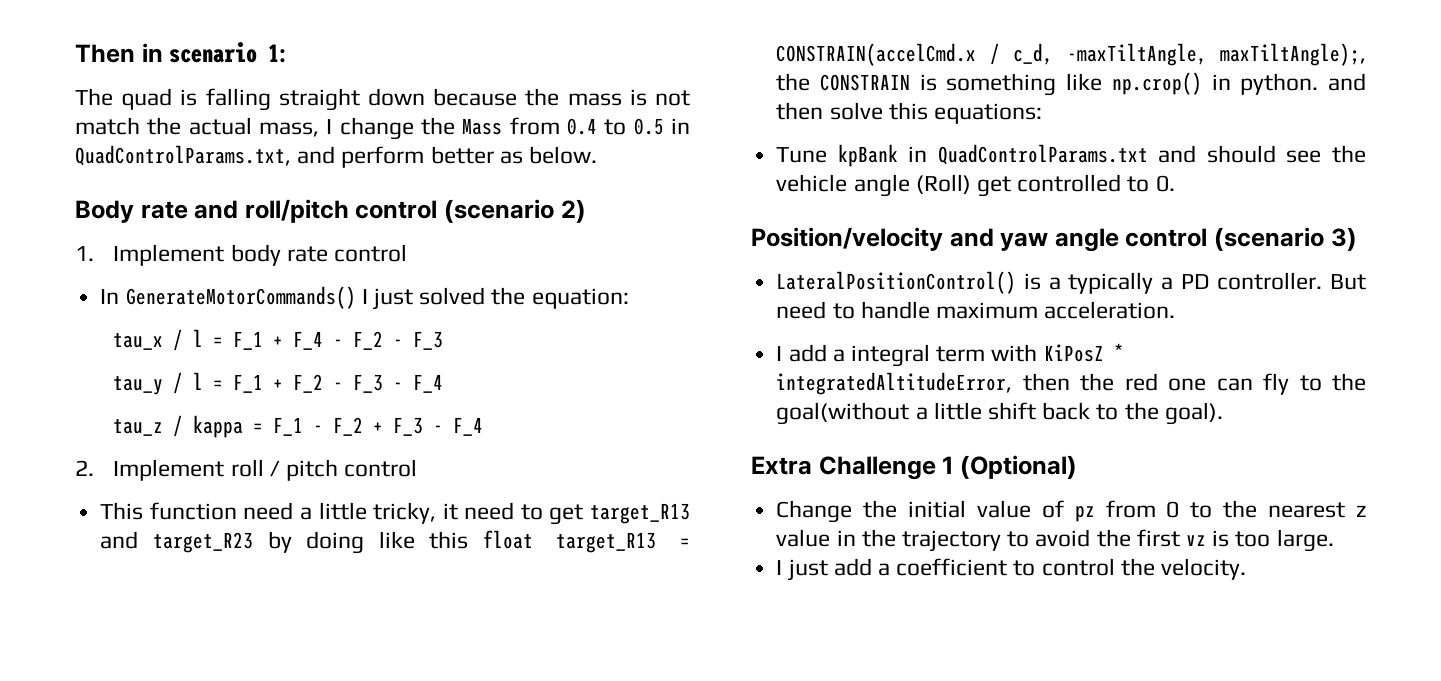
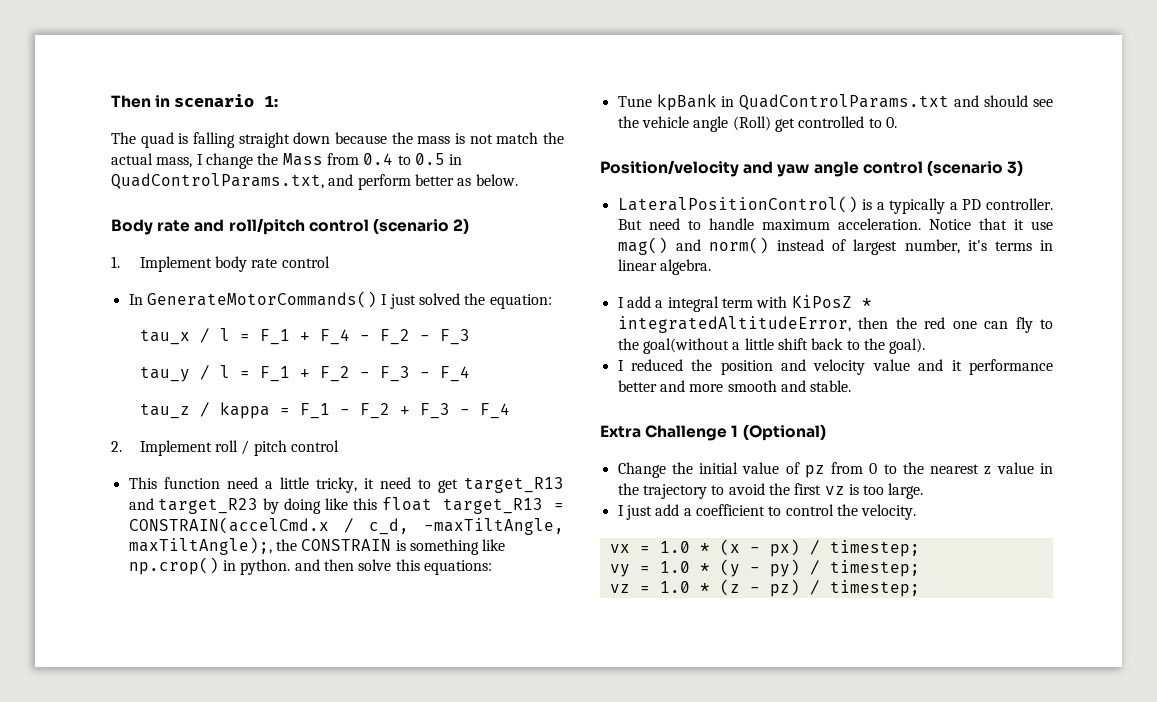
(1176, 310) none -> [928,218,1053,230] [617,237,1053,255] [617,259,711,275] Notice that it use mag() and norm() instead of largest number, it's terms in linear algebra.
(1223, 413) none -> [617,359,1053,375] [617,380,852,392] // I reduced the position and velocity value and it performance better and more smooth and stable.
(1246, 569) none -> [609,539,920,557] [609,559,920,577] [609,579,920,597] // vx = 1.0 * (x - px) / timestep; // vy = 1.0 * (y - py) / timestep; // vz = 1.0 * (z - pz) / timestep;

